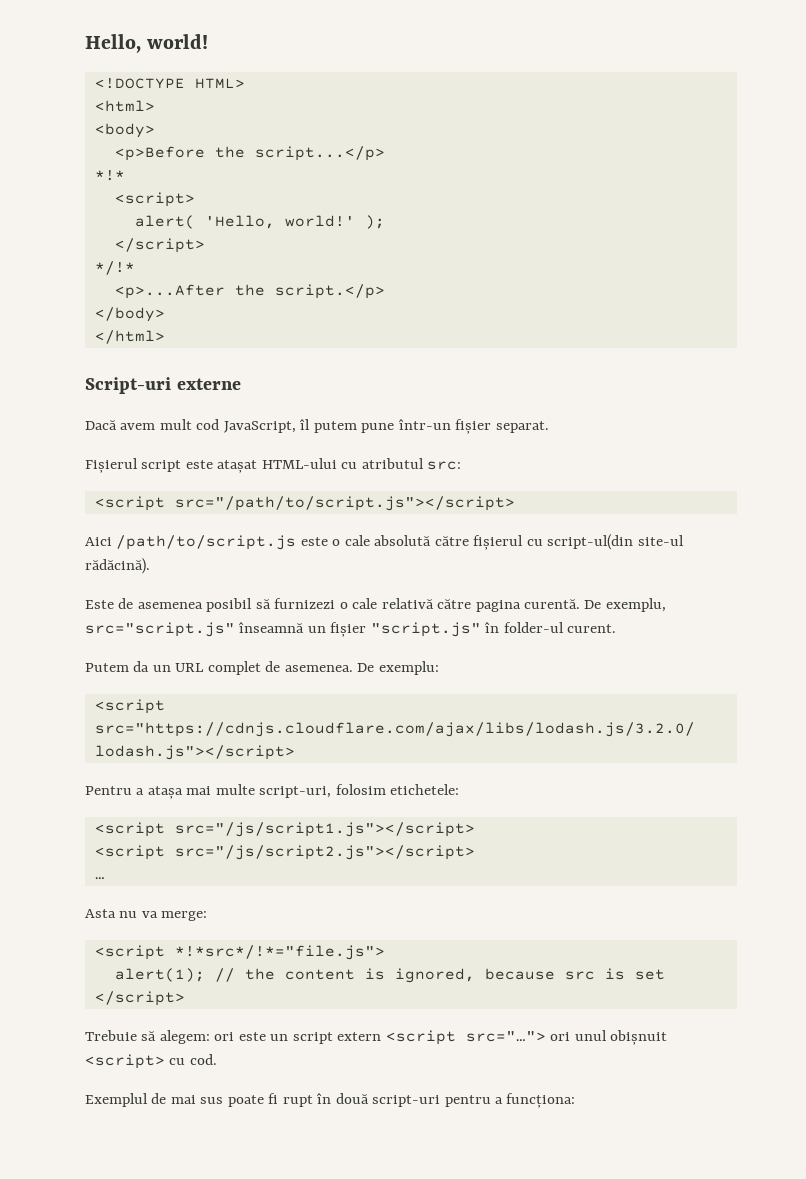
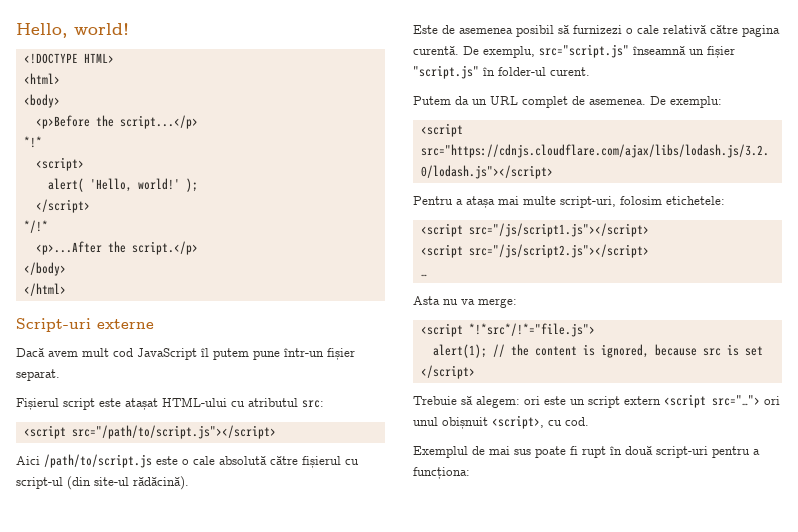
[223,421,296,433] JavaScript, -> [137,348,197,360] JavaScript
[547,534,634,550] script-ul(din -> [16,476,91,490] script-ul (din
[85,1054,165,1069] <script> -> [492,415,544,429] <script>,

